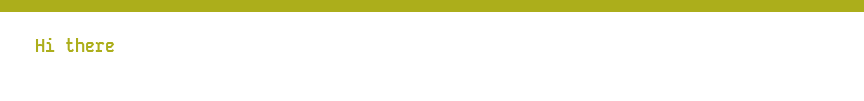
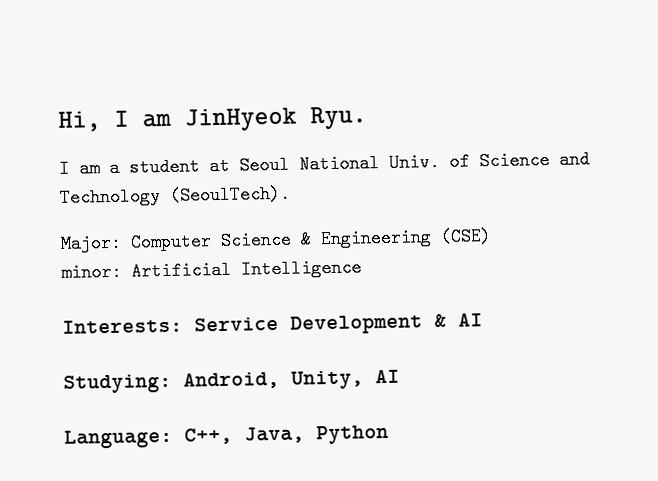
[35,37,115,52] Hi there -> [58,106,367,132] [59,150,590,178] [60,184,291,207] [60,227,492,253] [61,258,362,282] [62,313,483,335] [63,369,400,394] [64,424,389,449] Hi, I am JinHyeok Ryu. // I am a student at Seoul National Univ. of Science and Technology (SeoulTech). // Major: Computer Science & Engineering (CSE) // minor: Artificial Intelligence // Interests: Service Development & AI // Studying: Android, Unity, AI // Language: C++, Java, Python

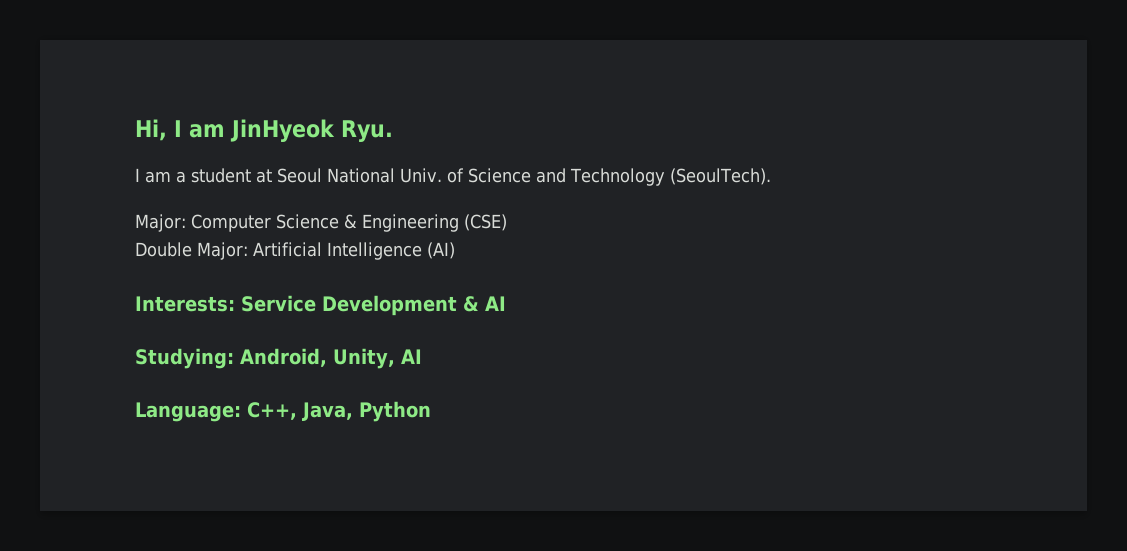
[61,262,122,282] minor: -> [135,242,248,260] Double Major:
(362, 268) none -> [427,242,455,259] (AI)

